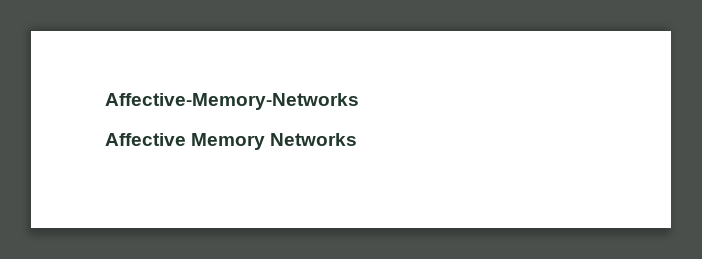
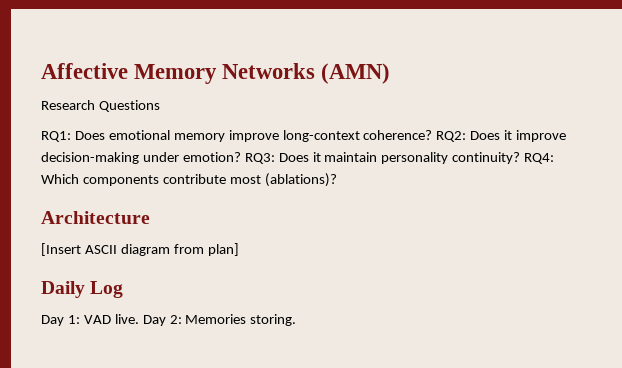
[105,93,359,110] Affective-Memory-Networks // -> (41, 71) none
(358, 139) none -> [321,63,391,84] [41,100,160,112] [41,130,567,142] [41,152,555,164] [41,173,337,187] [41,211,150,224] [41,243,239,256] [41,281,124,298] [41,314,297,326] (AMN) // Research Questions // RQ1: Does emotional memory improve long-context coherence? RQ2: Does it improve decision-making under emotion? RQ3: Does it maintain personality continuity? RQ4: Which components contribute most (ablations)? // Architecture // [Insert ASCII diagram from plan] // Daily Log // Day 1: VAD live. Day 2: Memories storing.

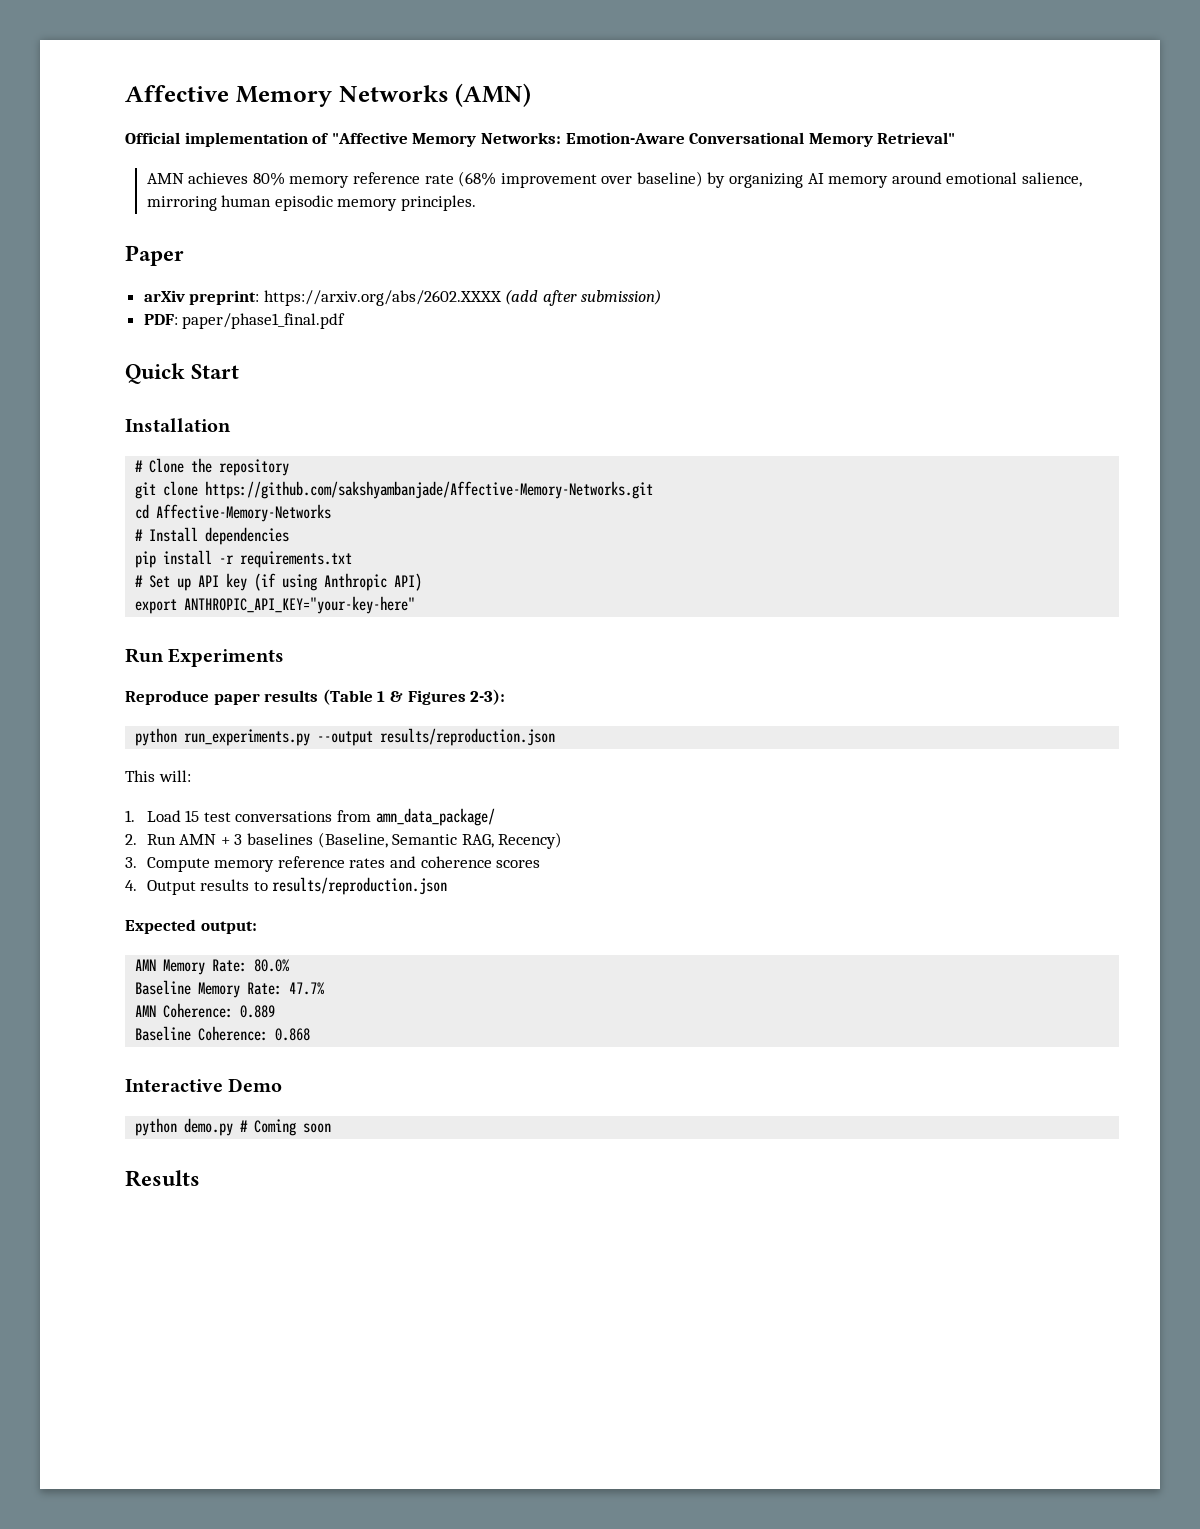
[41,100,160,112] [41,130,567,142] [41,152,555,164] [41,173,337,187] [41,211,150,224] [41,243,239,256] [41,281,124,298] [41,314,297,326] Research Questions // RQ1: Does emotional memory improve long-context coherence? RQ2: Does it improve decision-making under emotion? RQ3: Does it maintain personality continuity? RQ4: Which components contribute most (ablations)? // Architecture // [Insert ASCII diagram from plan] // Daily Log // Day 1: VAD live. Day 2: Memories storing. -> [125,132,956,147] [146,171,1083,188] [146,195,476,211] [125,245,184,266] [143,289,661,306] [143,313,346,329] [125,363,240,384] [125,418,231,432] [135,458,290,476] [135,481,654,499] [135,504,332,522] [135,527,290,545] [135,550,353,568] [135,573,423,591] [135,596,416,614] [125,648,285,667] [125,689,506,705] [135,728,556,746] [125,770,191,782] [125,808,495,826] [125,832,563,849] [125,856,541,872] [125,877,448,895] [125,919,257,934] [135,959,290,975] [135,980,325,998] [135,1003,276,1018] [135,1026,311,1041] [125,1078,283,1092] [135,1118,332,1136] [125,1170,200,1187] Official implementation of "Affective Memory Networks: Emotion-Aware Conversational Memory Retrieval" // AMN achieves 80% memory reference rate (68% improvement over baseline) by organizing AI memory around emotional salience, mirroring human episodic memory principles. // Paper // arXiv preprint: https://arxiv.org/abs/2602.XXXX (add after submission) // PDF: paper/phase1_final.pdf // Quick Start // Installation // # Clone the repository // git clone https://github.com/sakshyambanjade/Affective-Memory-Networks.git // cd Affective-Memory-Networks // # Install dependencies // pip install -r requirements.txt // # Set up API key (if using Anthropic API) // export ANTHROPIC_API_KEY="your-key-here" // Run Experiments // Reproduce paper results (Table 1 & Figures 2-3): // python run_experiments.py --output results/reproduction.json // This will: // 1. Load 15 test conversations from amn_data_package/ // 2. Run AMN + 3 baselines (Baseline, Semantic RAG, Recency) // 3. Compute memory reference rates and coherence scores // 4. Output results to results/reproduction.json // Expected output: // AMN Memory Rate: 80.0% // Baseline Memory Rate: 47.7% // AMN Coherence: 0.889 // Baseline Coherence: 0.868 // Interactive Demo // python demo.py # Coming soon // Results

